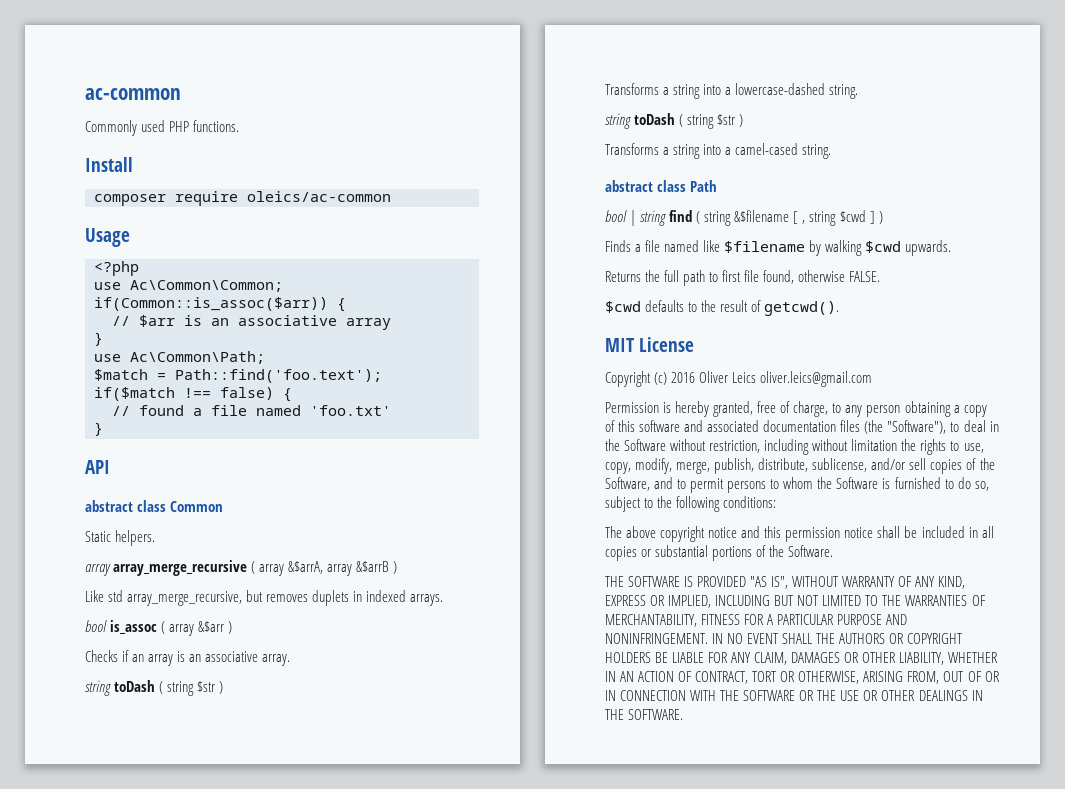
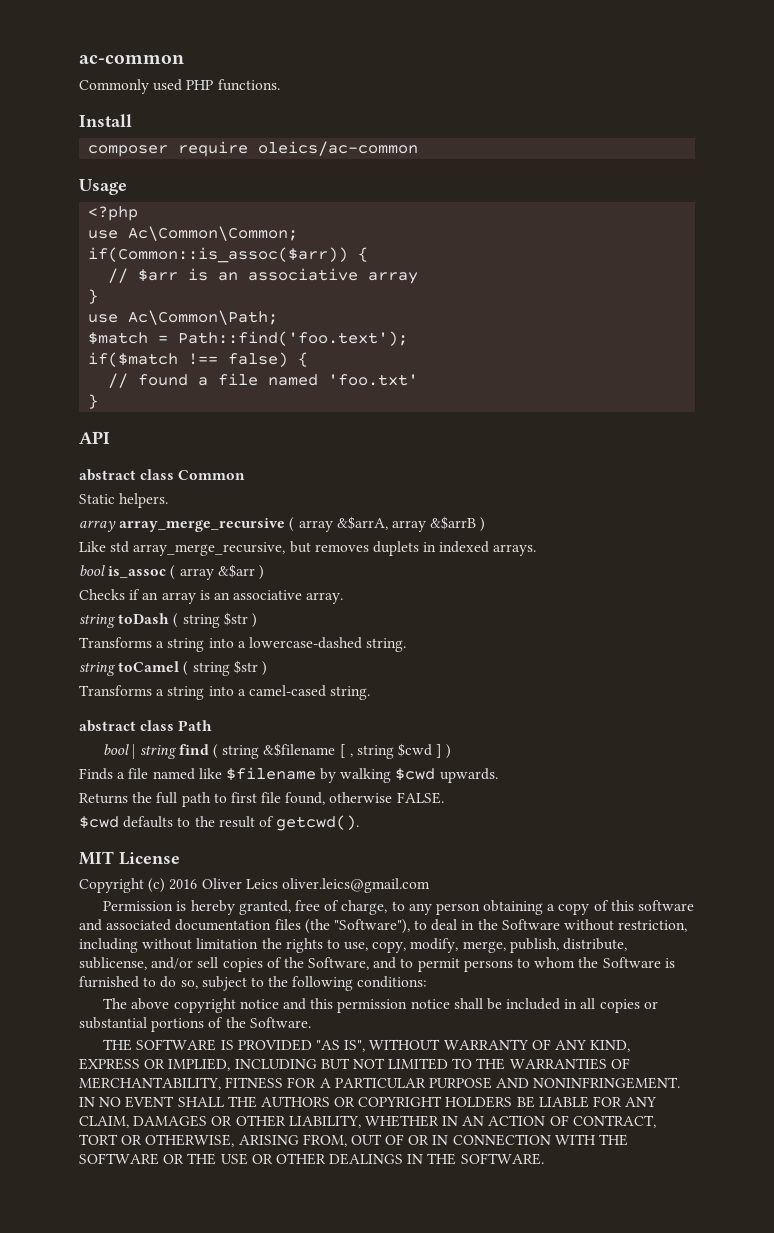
[634,113,676,125] toDash -> [118,661,180,672] toCamel

